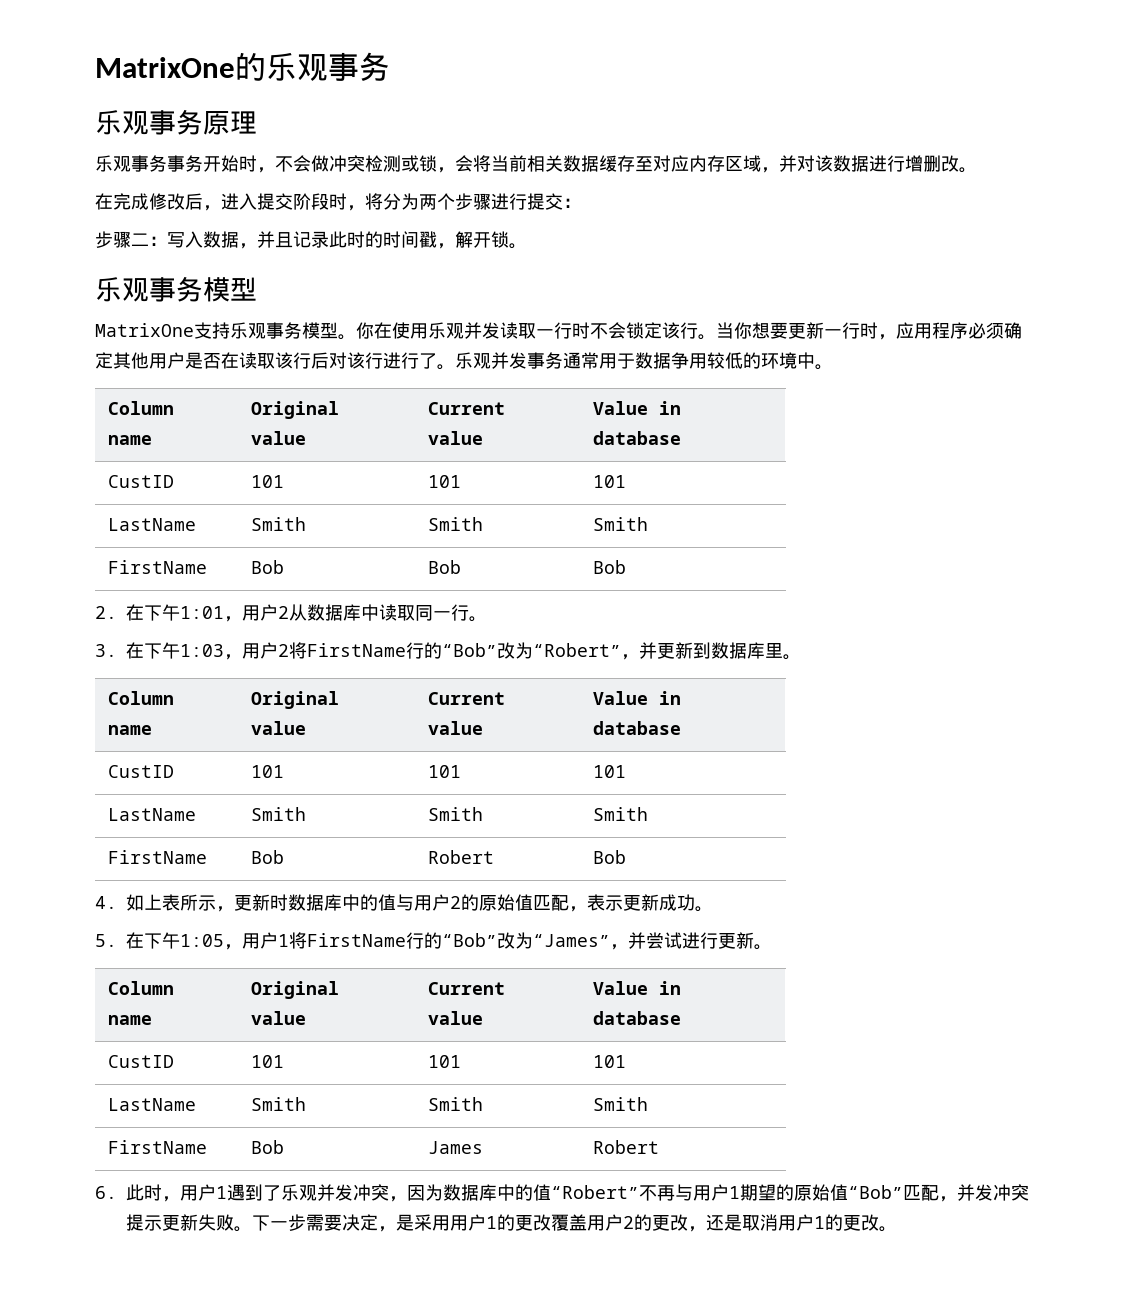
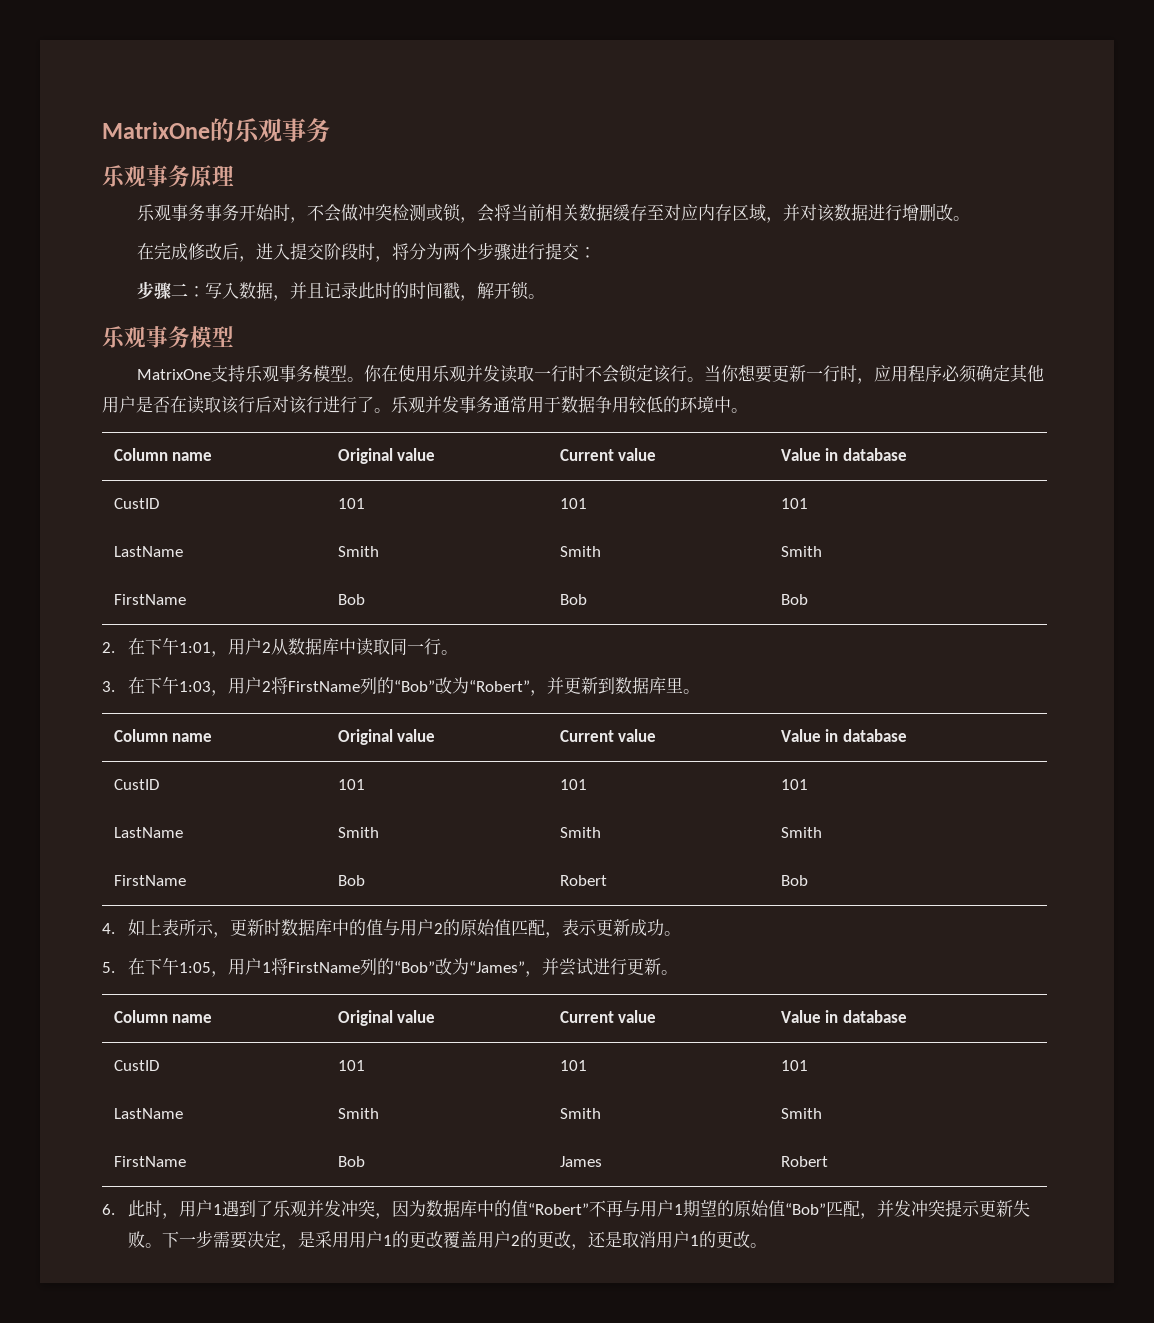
[406,642,424,659] 行 -> [360,677,378,694] 列
[406,932,424,949] 行 -> [360,958,378,975] 列

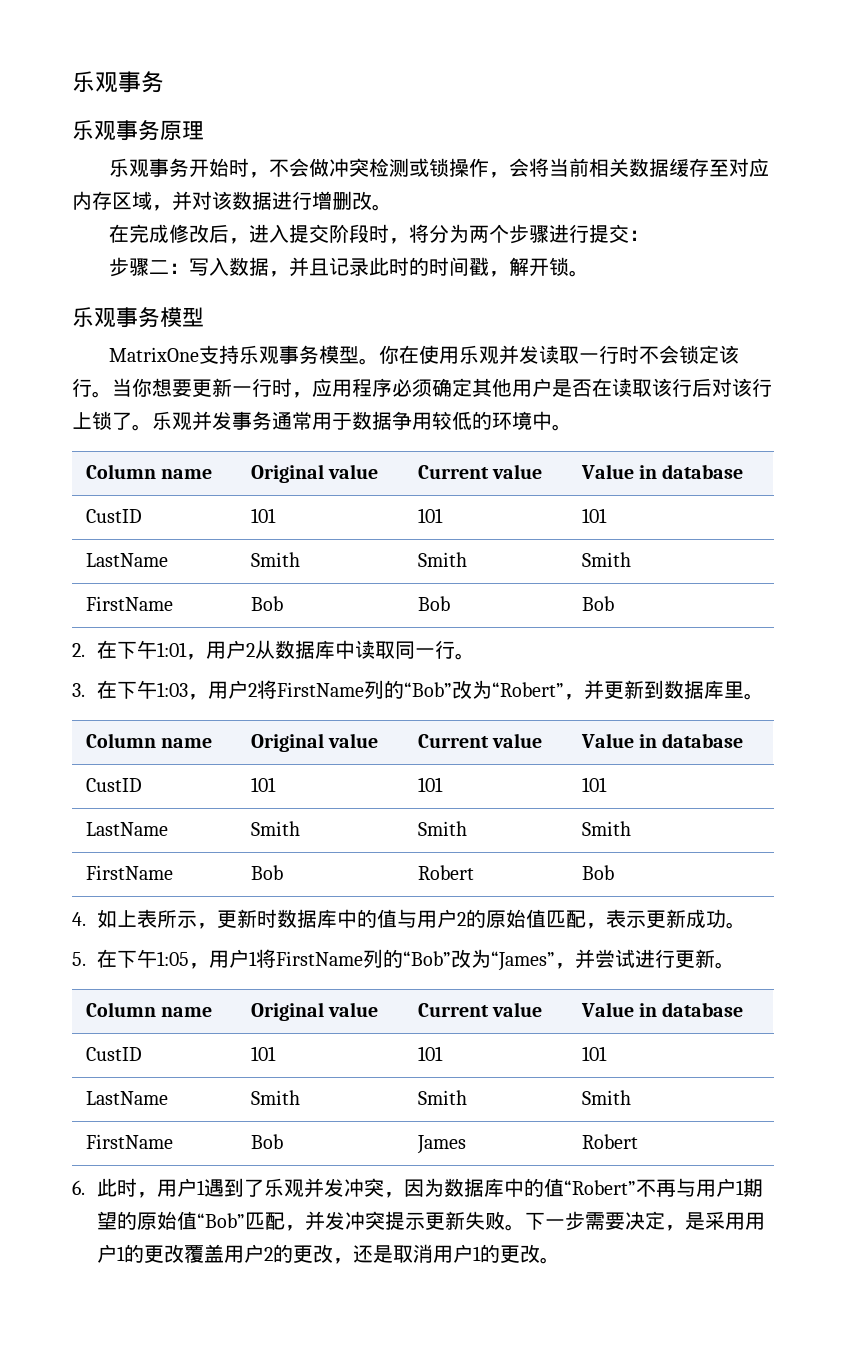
[102,118,234,142] MatrixOne的 -> (72, 81) none
[205,204,240,221] 事务 -> (190, 167) none
(462, 212) none -> [449,158,490,177] 操作
[323,396,357,413] 进行 -> [72,411,112,430] 上锁

